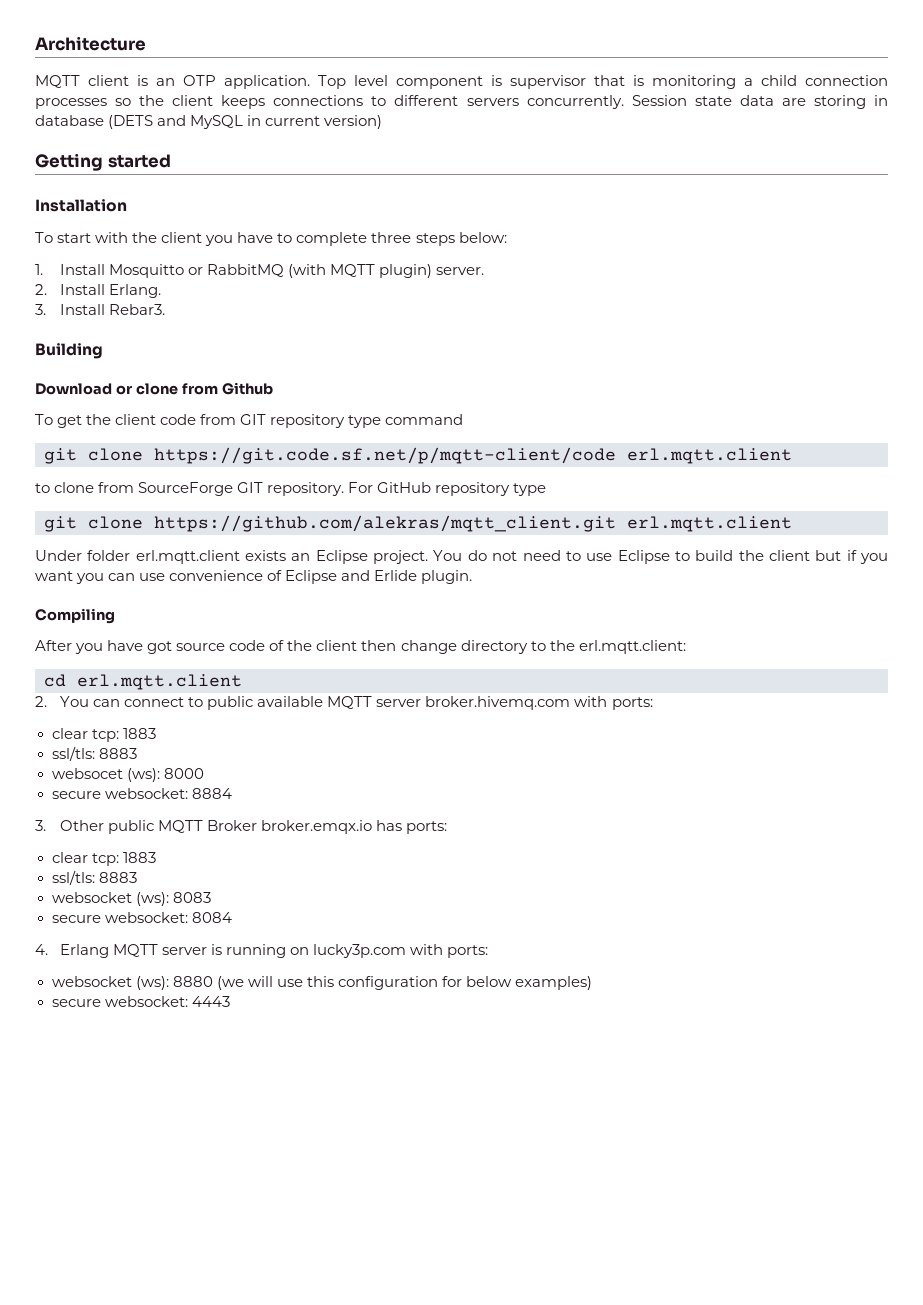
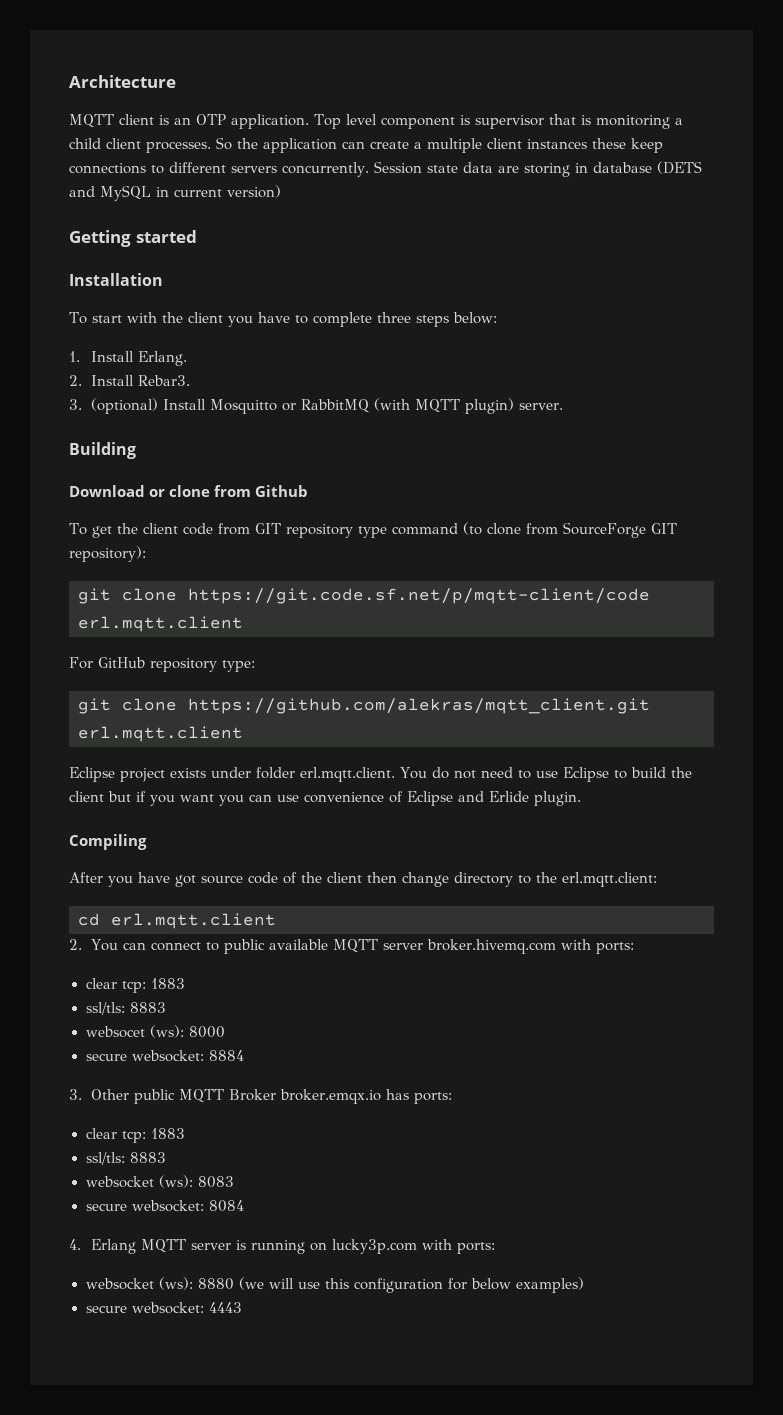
[805,75,888,86] [35,95,266,109] connection processes so the client keeps -> [106,137,663,153] client processes. So the application can create a multiple client instances these keep
(106, 269) none -> [138,351,188,366] [69,375,191,386] [69,398,207,414] Erlang. // 2. Install Rebar3. // 3. (optional) Install
[35,284,162,298] [35,304,166,315] // 2. Install Erlang. // 3. Install Rebar3. -> (564, 406) none
[44,447,792,464] [35,482,345,496] // git clone https://git.code.sf.net/p/mqtt-client/code erl.mqtt.client // to clone from SourceForge GIT repository. -> [462,522,677,538] [69,546,146,562] [78,588,650,604] [78,616,243,632] (to clone from SourceForge GIT repository): // git clone https://git.code.sf.net/p/mqtt-client/code erl.mqtt.client //
[513,483,547,496] type -> [222,660,255,672] type:
[35,550,429,564] Under folder erl.mqtt.client exists an Eclipse project. -> [69,767,395,782] Eclipse project exists under folder erl.mqtt.client.

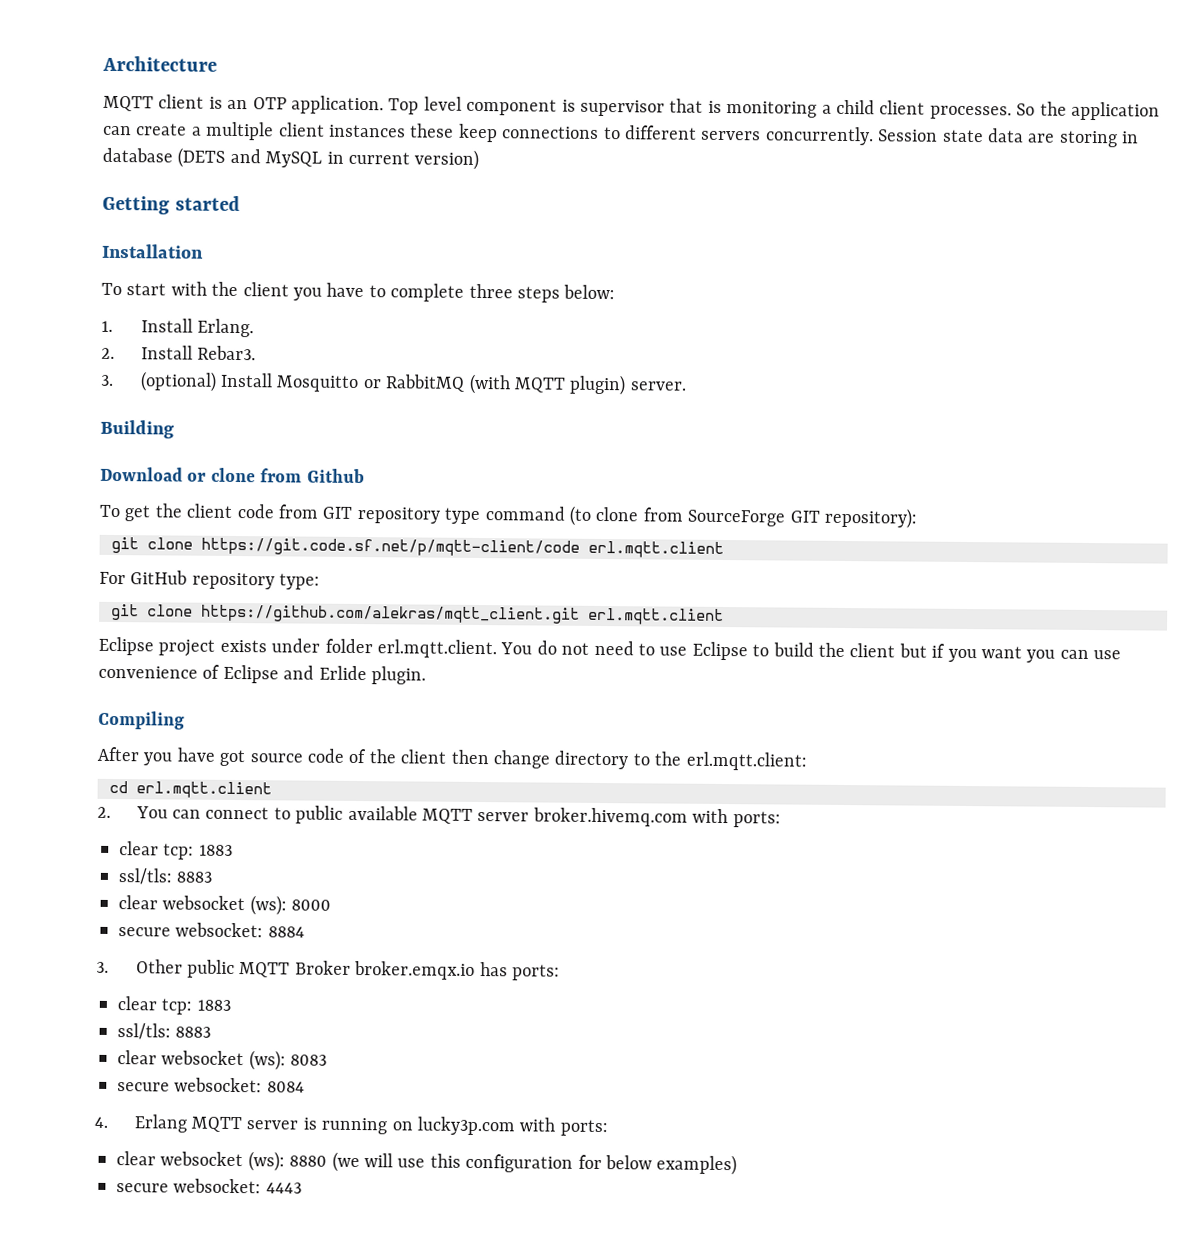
[85,1026,145,1038] websocet -> [118,895,246,911] clear websocket
(166, 1157) none -> [117,1050,157,1065] clear
(496, 1248) none -> [116,1151,156,1166] clear

